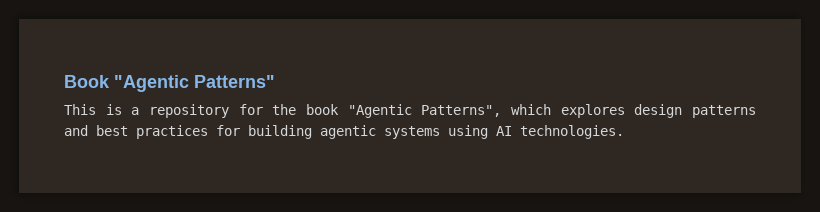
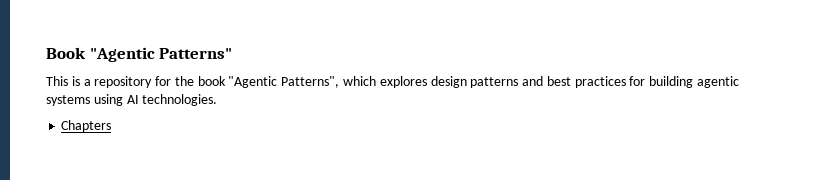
(624, 132) none -> [61,120,112,132] // Chapters

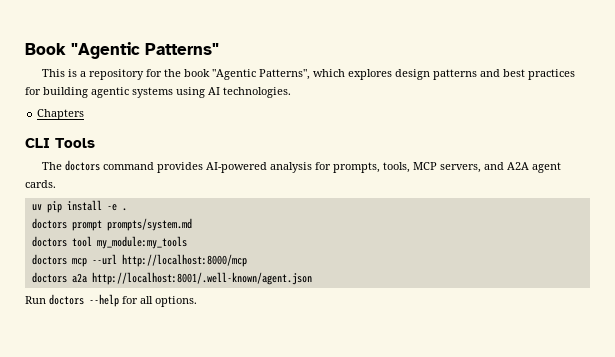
(112, 126) none -> [25,138,95,148] [42,160,562,173] [25,180,56,188] [31,200,127,213] [31,218,192,231] [31,236,187,249] [31,254,247,267] [31,272,312,285] [25,294,197,307] // CLI Tools // The doctors command provides AI-powered analysis for prompts, tools, MCP servers, and A2A agent cards. // uv pip install -e . // doctors prompt prompts/system.md // doctors tool my_module:my_tools // doctors mcp --url http://localhost:8000/mcp // doctors a2a http://localhost:8001/.well-known/agent.json // Run doctors --help for all options.

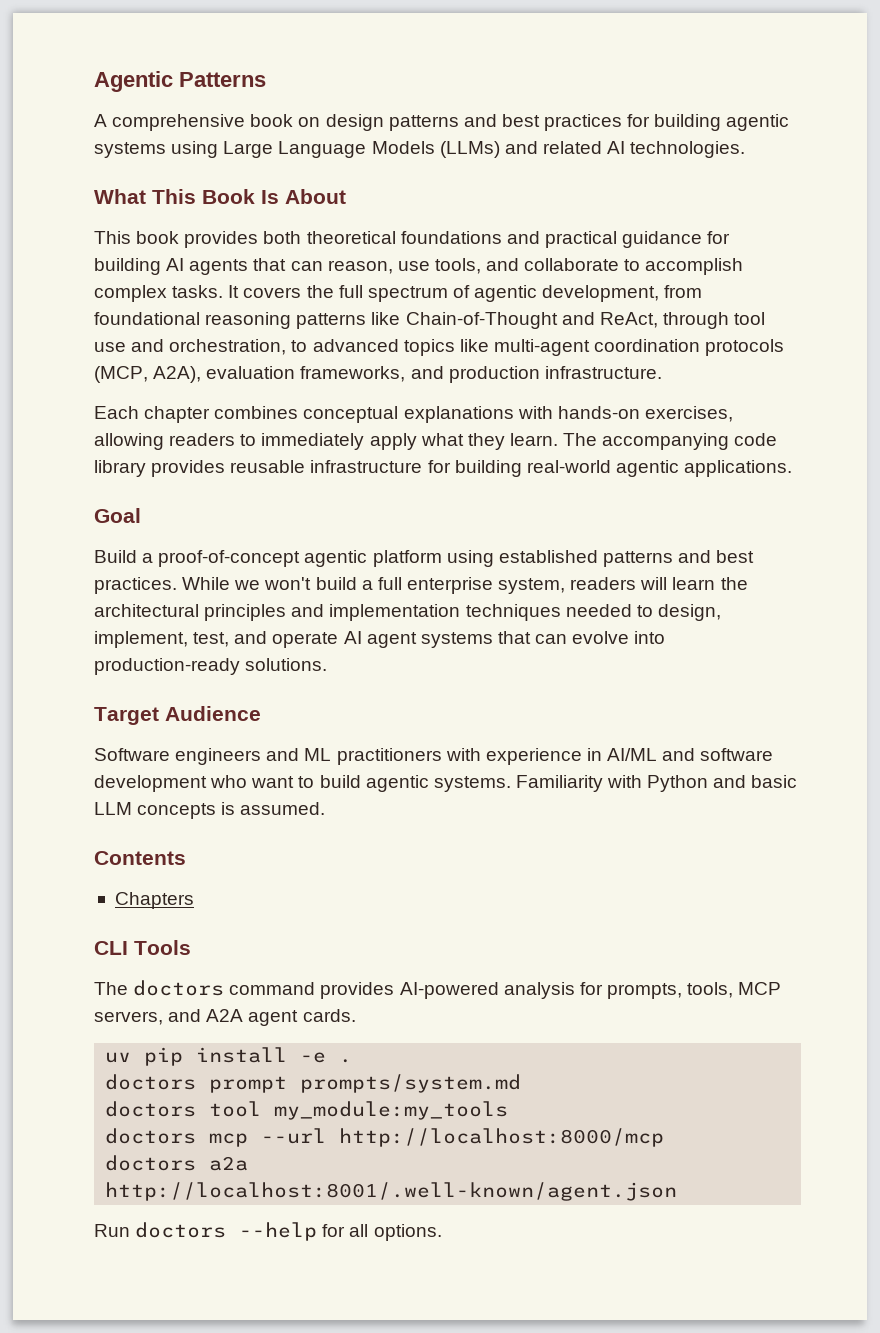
[25,42,219,59] [42,69,393,80] Book "Agentic Patterns" // This is a repository for the book "Agentic Patterns", which explores -> [94,71,266,92] [94,114,321,131] Agentic Patterns // A comprehensive book on
[208,87,291,98] AI technologies. -> [223,141,746,158] [94,189,346,204] [94,231,731,248] [94,258,744,275] [94,285,703,302] [94,312,766,329] [94,339,785,356] [94,366,662,383] [94,406,733,423] [94,433,778,450] [94,460,793,477] [94,508,141,523] [94,550,755,567] [94,577,748,594] [94,604,721,621] [94,631,666,648] [94,658,328,675] [94,706,261,725] [94,748,774,765] [94,775,798,792] [94,802,326,819] [94,851,186,865] Large Language Models (LLMs) and related AI technologies. // What This Book Is About // This book provides both theoretical foundations and practical guidance for building AI agents that can reason, use tools, and collaborate to accomplish complex tasks. It covers the full spectrum of agentic development, from foundational reasoning patterns like Chain-of-Thought and ReAct, through tool use and orchestration, to advanced topics like multi-agent coordination protocols (MCP, A2A), evaluation frameworks, and production infrastructure. // Each chapter combines conceptual explanations with hands-on exercises, allowing readers to immediately apply what they learn. The accompanying code library provides reusable infrastructure for building real-world agentic applications. // Goal // Build a proof-of-concept agentic platform using established patterns and best practices. While we won't build a full enterprise system, readers will learn the architectural principles and implementation techniques needed to design, implement, test, and operate AI agent systems that can evolve into production-ready solutions. // Target Audience // Software engineers and ML practitioners with experience in AI/ML and software development who want to build agentic systems. Familiarity with Python and basic LLM concepts is assumed. // Contents

